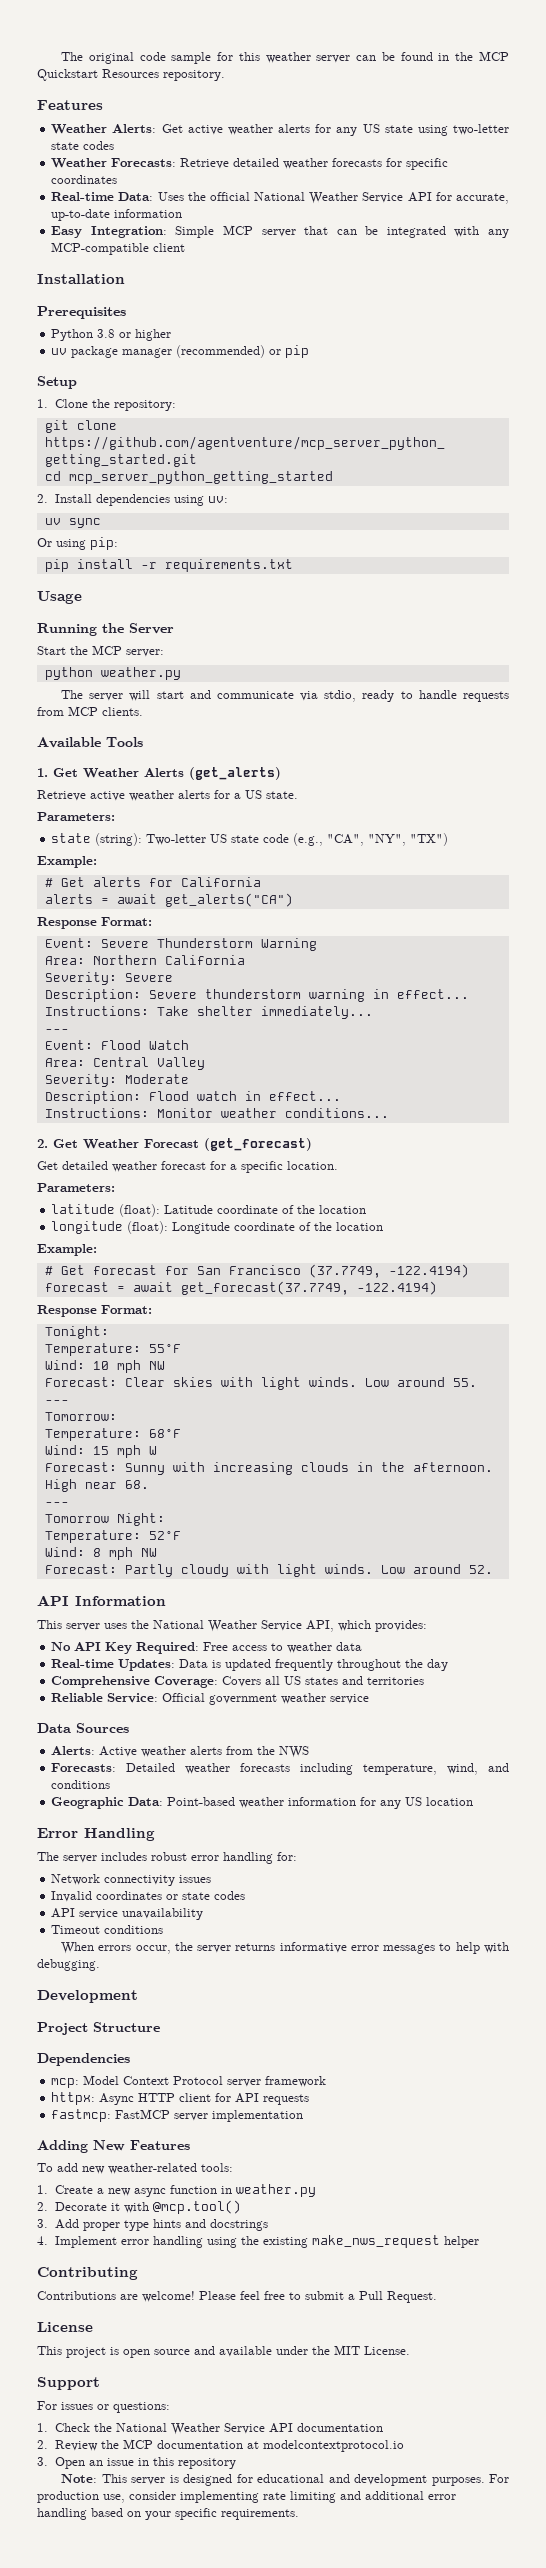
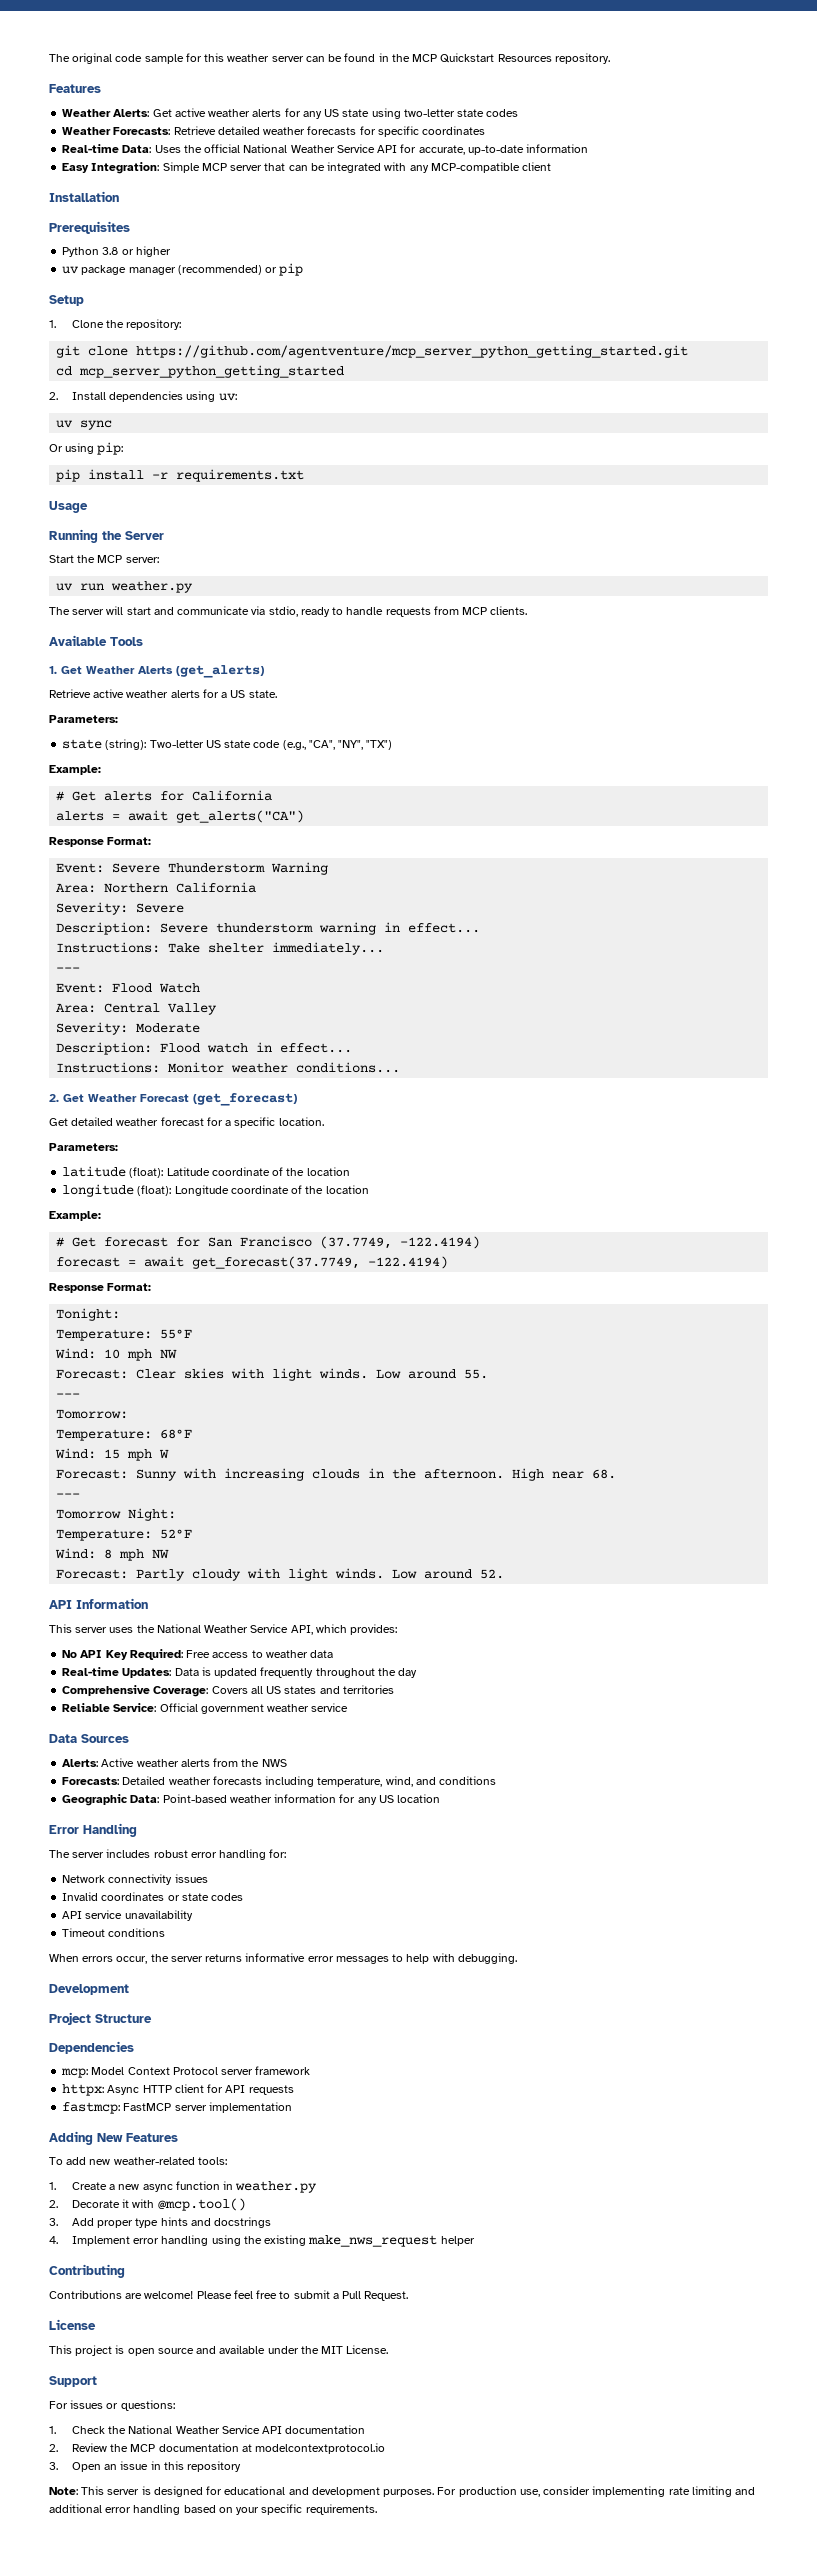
[44,667,93,680] python -> [56,583,105,591] uv run

